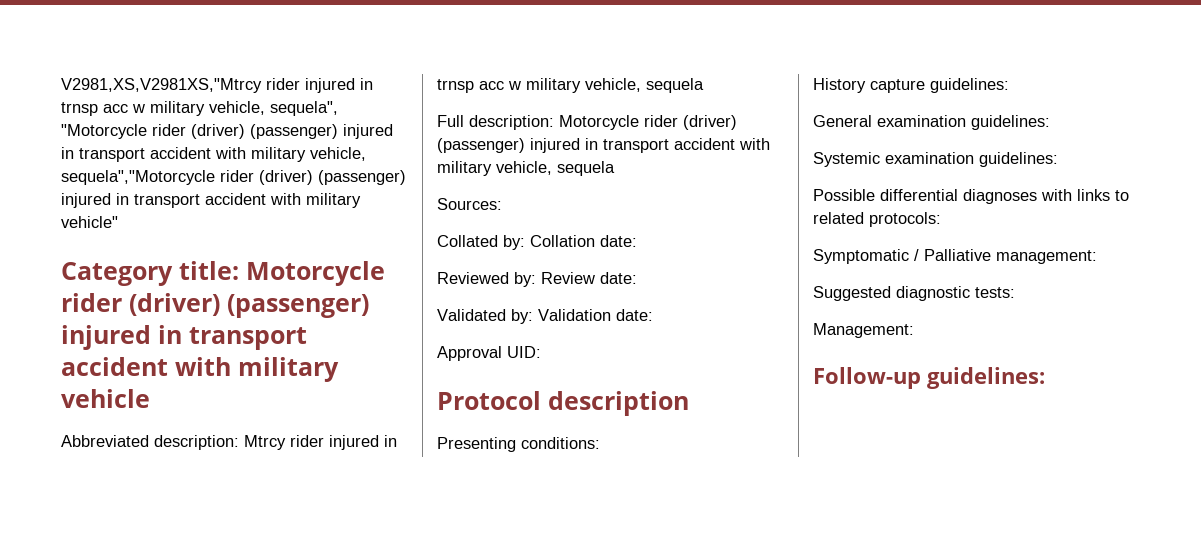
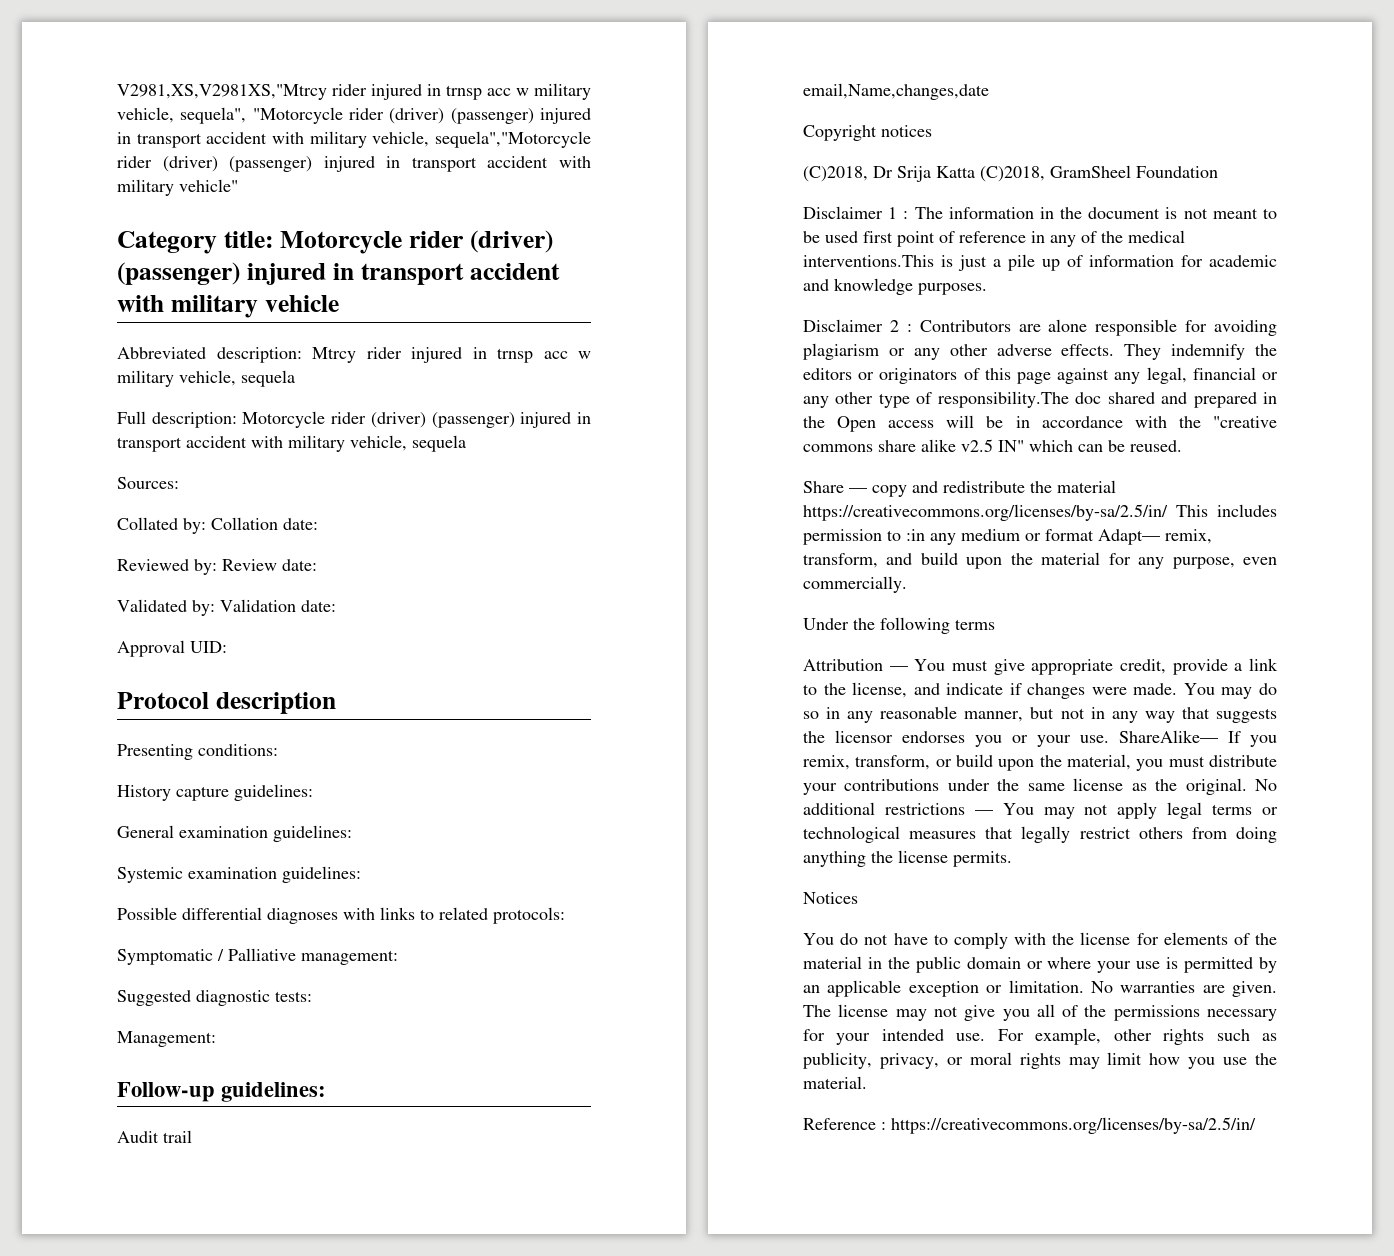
(1045, 378) none -> [117,1130,192,1143] [803,83,989,100] [803,125,932,141] [803,165,1218,182] [803,206,1277,219] [803,230,1185,247] [803,254,1277,271] [803,278,987,295] [803,319,1277,336] [803,343,1277,360] [803,367,1278,384] [803,391,1277,408] [803,415,1277,432] [803,439,1182,452] [803,480,1116,497] [803,504,1277,521] [803,529,1212,545] [803,552,1277,569] [803,576,907,593] [803,617,995,634] [803,658,1278,675] [803,682,1277,699] [803,706,1277,723] [803,730,1277,747] [803,754,1277,771] [803,778,1277,795] [803,802,1278,819] [803,826,1277,843] [803,850,1012,867] [803,892,858,904] [803,932,1277,949] [803,956,1277,973] [803,980,1277,997] [803,1004,1277,1021] [803,1028,1277,1045] [803,1052,1277,1069] [803,1076,867,1089] [803,1117,1256,1134] // Audit trail // email,Name,changes,date // Copyright notices // (C)2018, Dr Srija Katta (C)2018, GramSheel Foundation // Disclaimer 1 : The information in the document is not meant to be used first point of reference in any of the medical interventions.This is just a pile up of information for academic and knowledge purposes. // Disclaimer 2 : Contributors are alone responsible for avoiding plagiarism or any other adverse effects. They indemnify the editors or originators of this page against any legal, financial or any other type of responsibility.The doc shared and prepared in the Open access will be in accordance with the "creative commons share alike v2.5 IN" which can be reused. // Share — copy and redistribute the material https://creativecommons.org/licenses/by-sa/2.5/in/ This includes permission to :in any medium or format Adapt— remix, transform, and build upon the material for any purpose, even commercially. // Under the following terms // Attribution — You must give appropriate credit, provide a link to the license, and indicate if changes were made. You may do so in any reasonable manner, but not in any way that suggests the licensor endorses you or your use. ShareAlike— If you remix, transform, or build upon the material, you must distribute your contributions under the same license as the original. No additional restrictions — You may not apply legal terms or technological measures that legally restrict others from doing anything the license permits. // Notices // You do not have to comply with the license for elements of the material in the public domain or where your use is permitted by an applicable exception or limitation. No warranties are given. The license may not give you all of the permissions necessary for your intended use. For example, other rights such as publicity, privacy, or moral rights may limit how you use the material. // Reference : https://creativecommons.org/licenses/by-sa/2.5/in/

